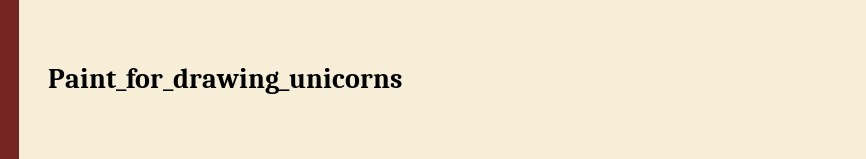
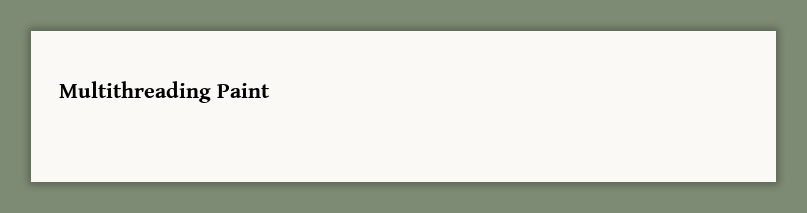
[48,68,402,94] Paint_for_drawing_unicorns -> [59,81,270,103] Multithreading Paint

